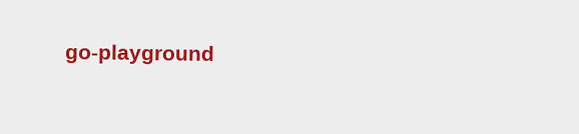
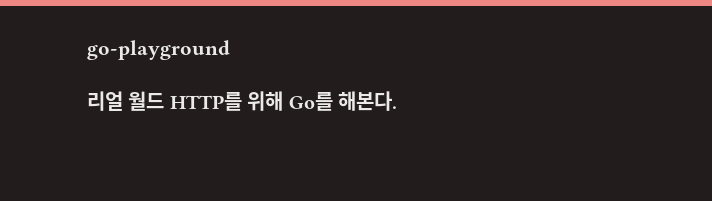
(215, 54) none -> [87,91,397,111] // 리얼 월드 HTTP를 위해 Go를 해본다.

